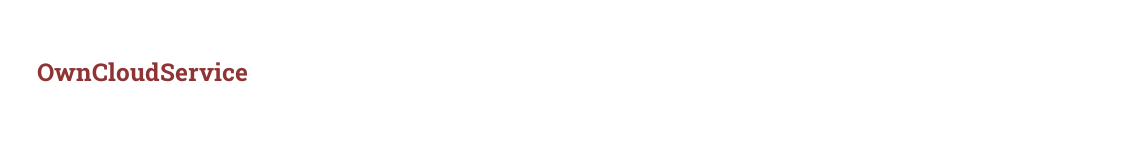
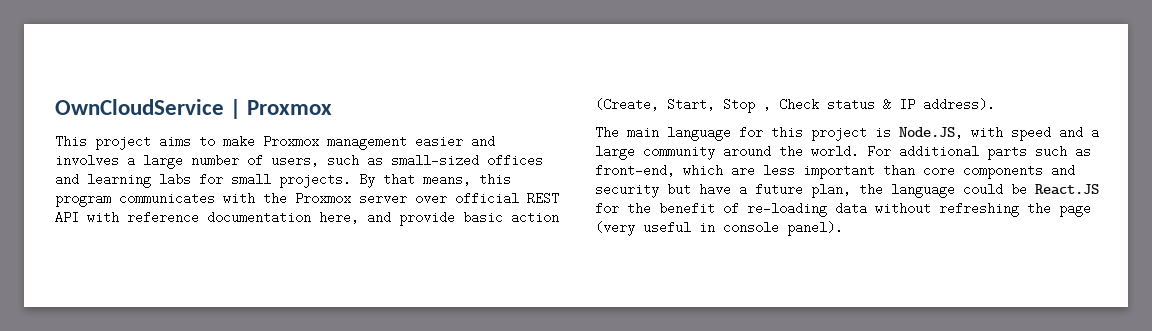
(248, 72) none -> [230,99,333,119] [55,135,495,150] [55,154,543,169] [55,173,511,188] [55,192,559,207] [55,211,559,226] [595,98,995,113] [595,126,1099,141] [595,145,1091,160] [595,164,1075,179] [595,183,1099,198] [595,202,1091,217] [595,221,843,236] | Proxmox // This project aims to make Proxmox management easier and involves a large number of users, such as small-sized offices and learning labs for small projects. By that means, this program communicates with the Proxmox server over official REST API with reference documentation here, and provide basic action (Create, Start, Stop , Check status & IP address). // The main language for this project is Node.JS, with speed and a large community around the world. For additional parts such as front-end, which are less important than core components and security but have a future plan, the language could be React.JS for the benefit of re-loading data without refreshing the page (very useful in console panel).

